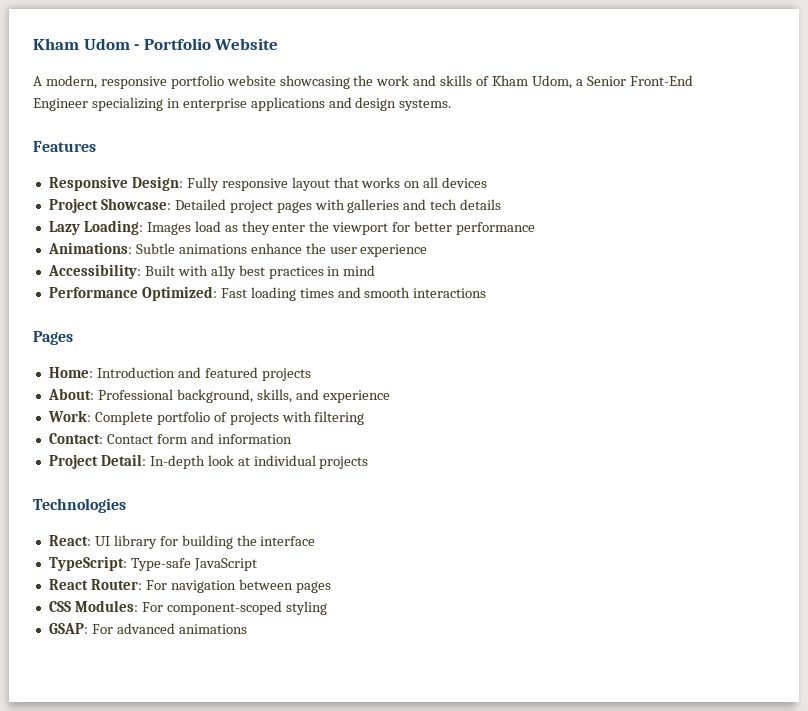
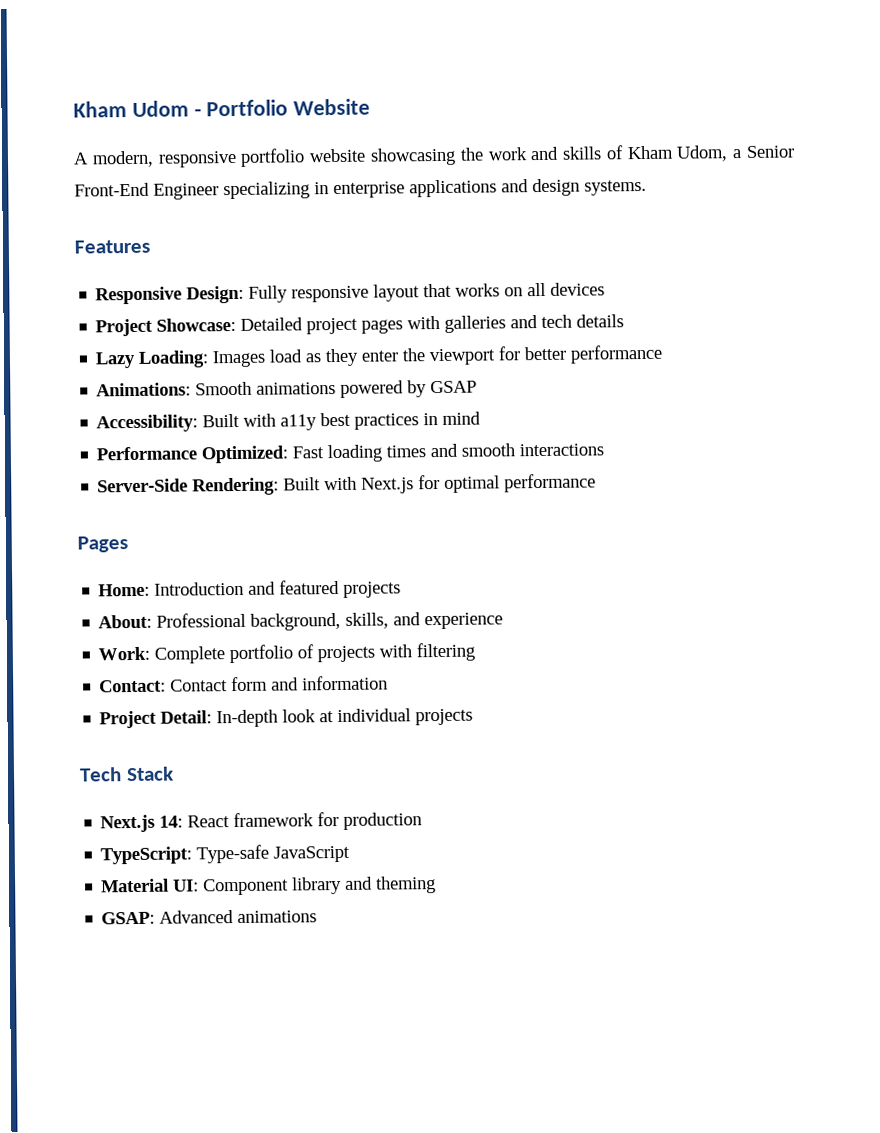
[135,243,428,257] Subtle animations enhance the user experience -> [195,380,478,398] Smooth animations powered by GSAP
(487, 293) none -> [97,473,597,496] // Server-Side Rendering: Built with Next.js for optimal performance
[33,498,126,513] [48,535,316,549] [48,556,257,571] [48,579,331,593] [48,600,327,615] Technologies // React: UI library for building the interface // TypeScript: Type-safe JavaScript // React Router: For navigation between pages // CSS Modules: For component-scoped styling -> [79,766,174,782] [100,811,423,833] [100,844,351,865] [101,876,437,896] Tech Stack // Next.js 14: React framework for production // TypeScript: Type-safe JavaScript // Material UI: Component library and theming
[91,623,175,634] For advanced -> [159,910,235,924] Advanced

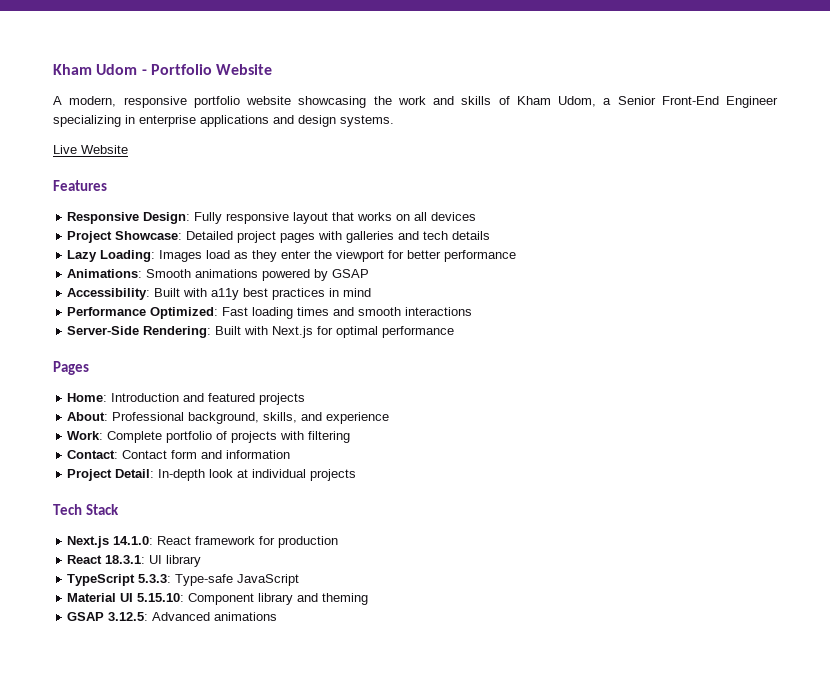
(647, 187) none -> [53,145,128,154] // Live Website
[159,815,184,828] 14: -> [113,536,154,545] 14.1.0:
[100,846,193,865] TypeScript: -> [67,555,202,567] [67,574,172,586] React 18.3.1: UI library // TypeScript 5.3.3:
[173,879,200,892] UI: -> [120,593,185,602] UI 5.15.10:
[101,911,156,925] GSAP: -> [67,612,149,621] GSAP 3.12.5:

